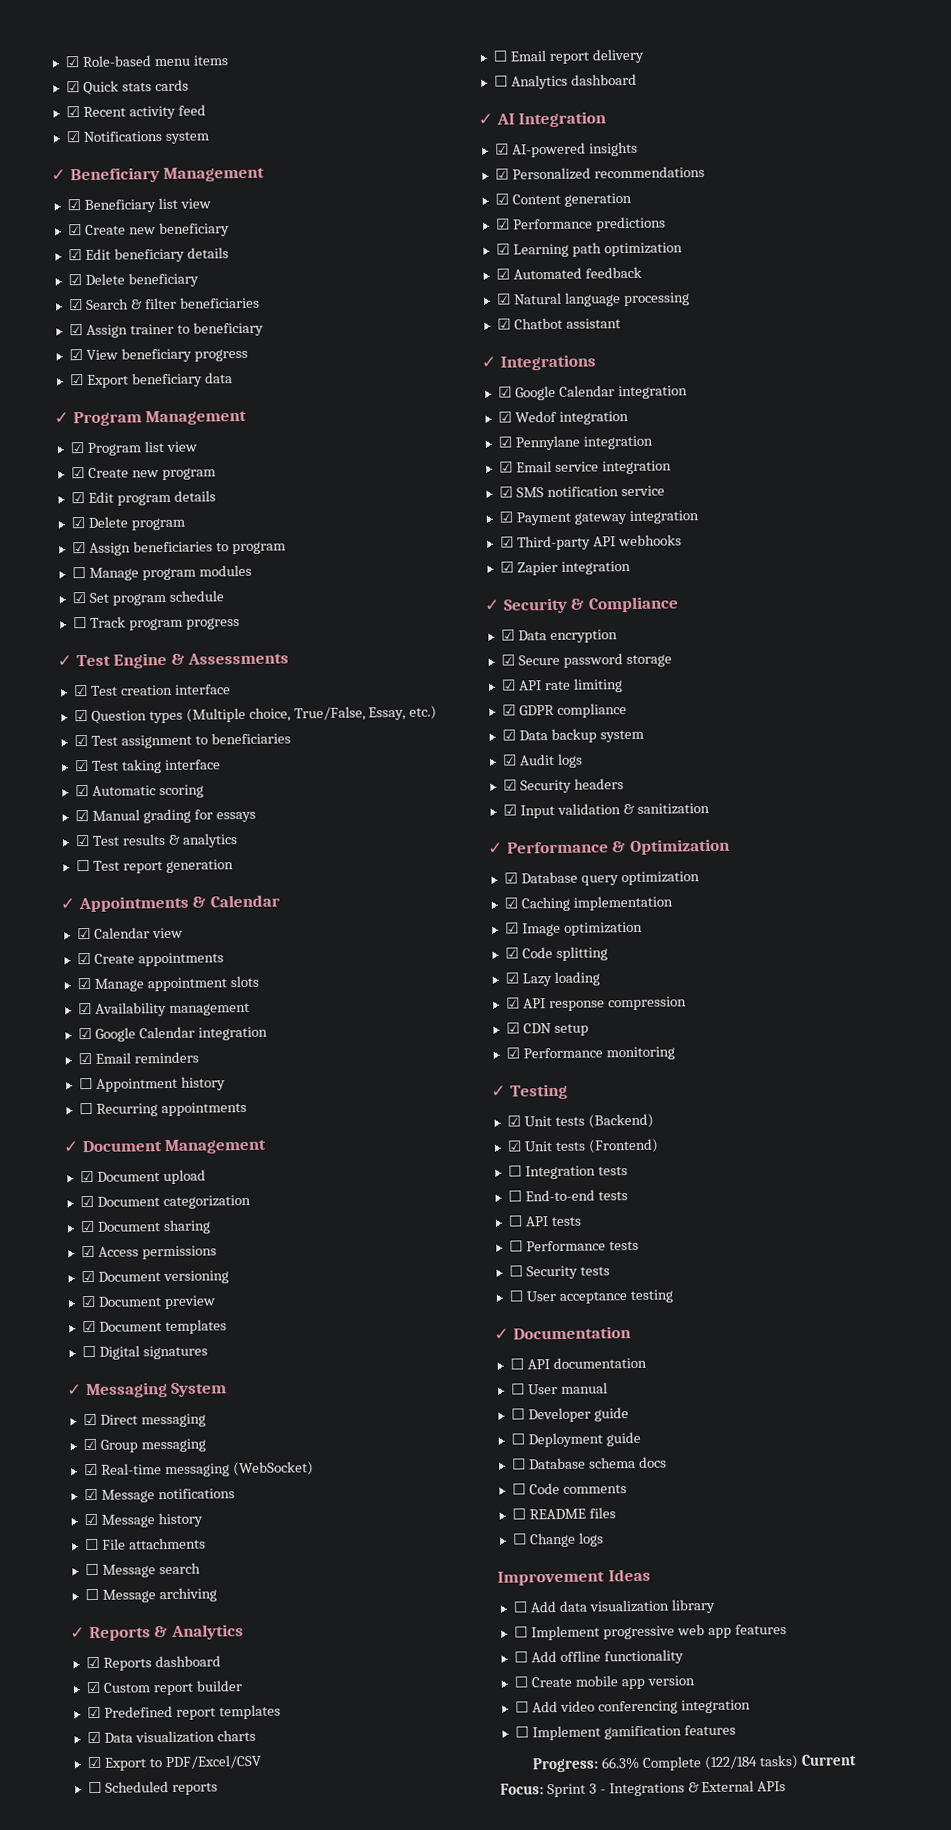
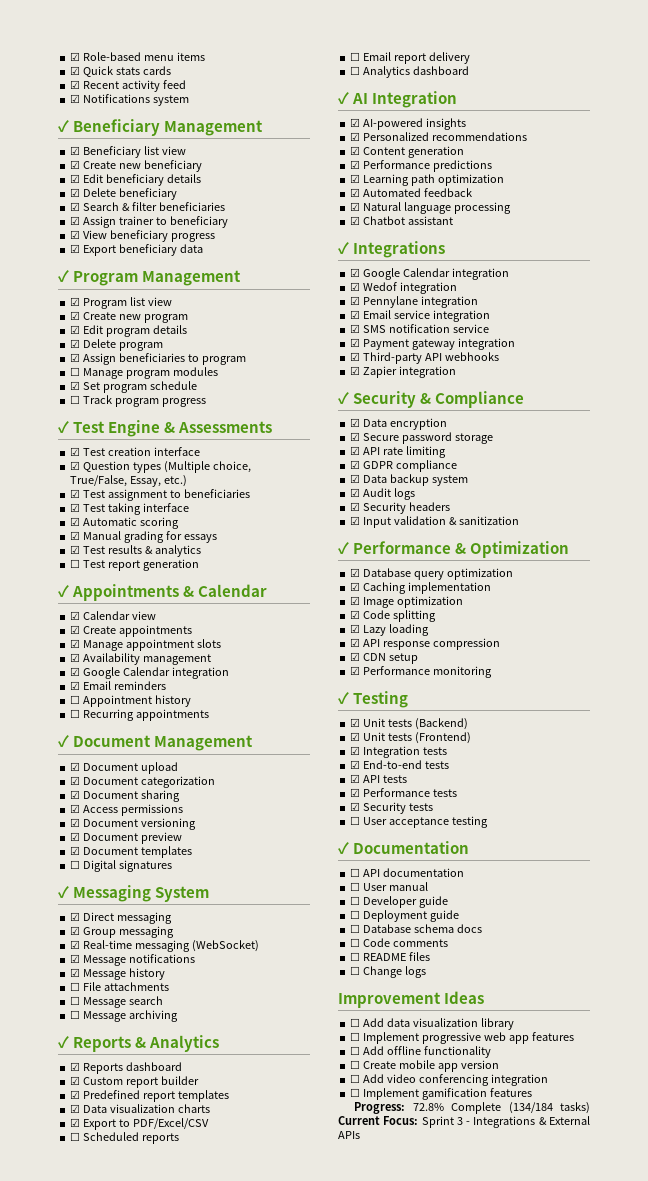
[507,1165,522,1177] ☐ -> [350,746,361,755] ☑
[507,1190,522,1202] ☐ -> [350,760,361,769] ☑
[507,1215,523,1227] ☐ -> [350,774,361,783] ☑
[508,1240,523,1252] ☐ -> [350,788,361,797] ☑
[508,1265,523,1277] ☐ -> [350,802,361,811] ☑
[600,1755,758,1771] 66.3% Complete (122/184 -> [412,1102,553,1114] 72.8% Complete (134/184

